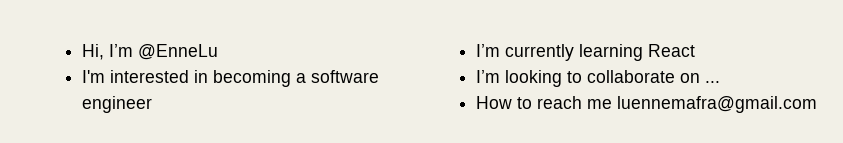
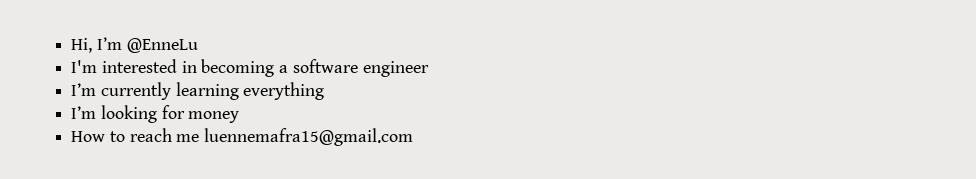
[648,44,696,57] React -> [243,82,325,100] everything
[567,70,721,83] to collaborate on ... -> [161,105,240,123] for money
[617,96,818,113] luennemafra@gmail.com -> [204,128,414,146] luennemafra15@gmail.com

